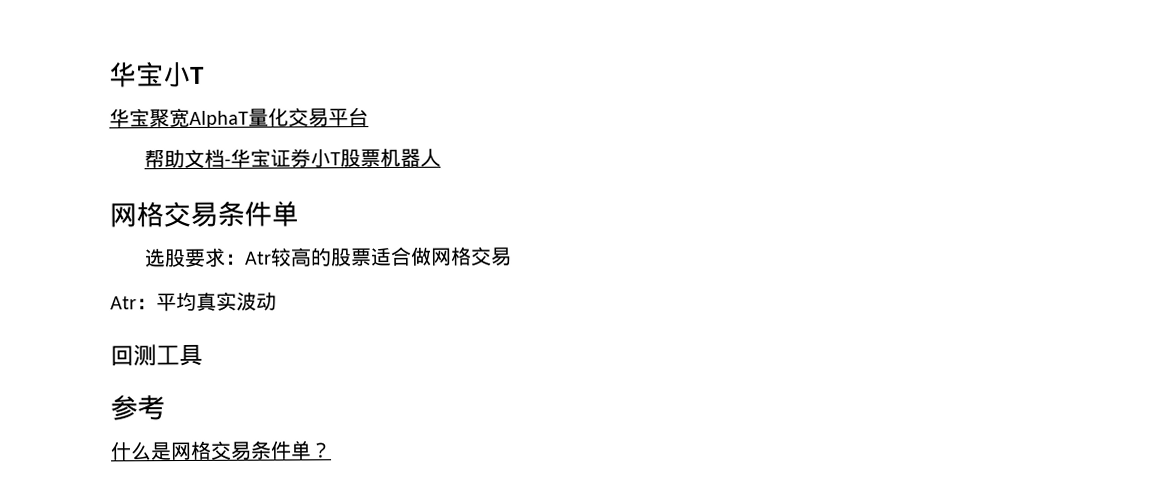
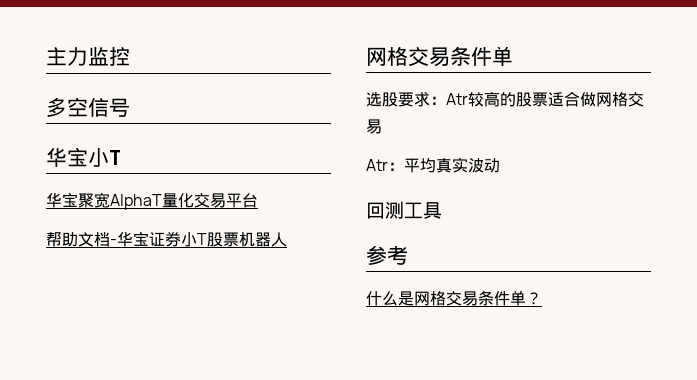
(109, 75) none -> [46,47,130,66] [46,97,130,117] 主力监控 // 多空信号 //

